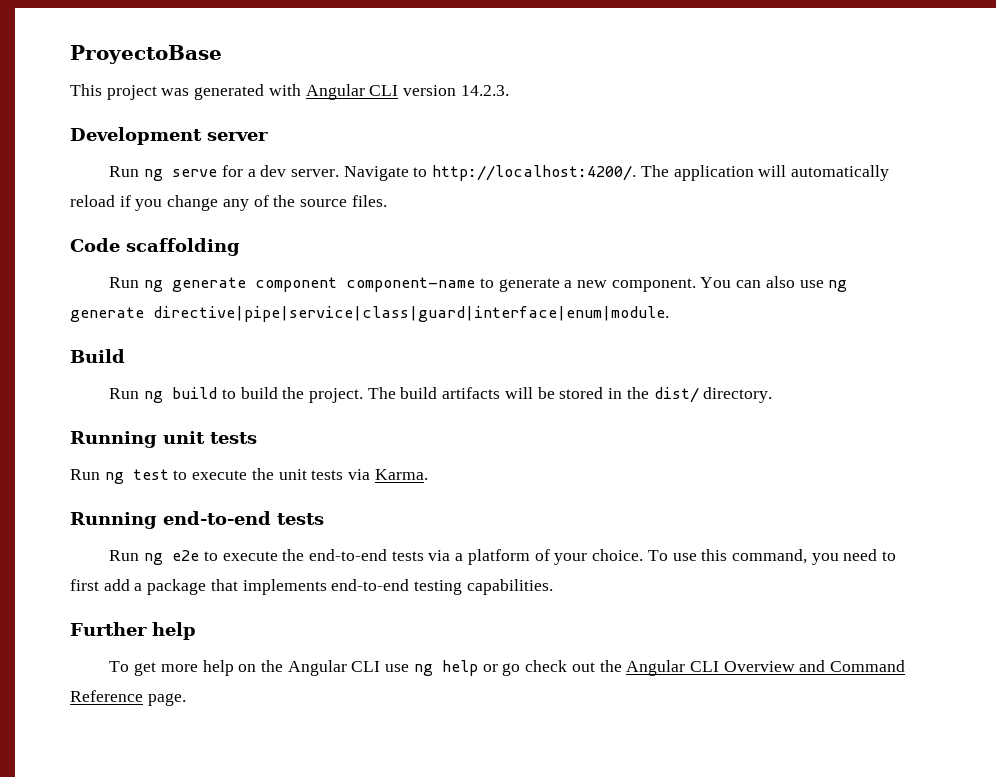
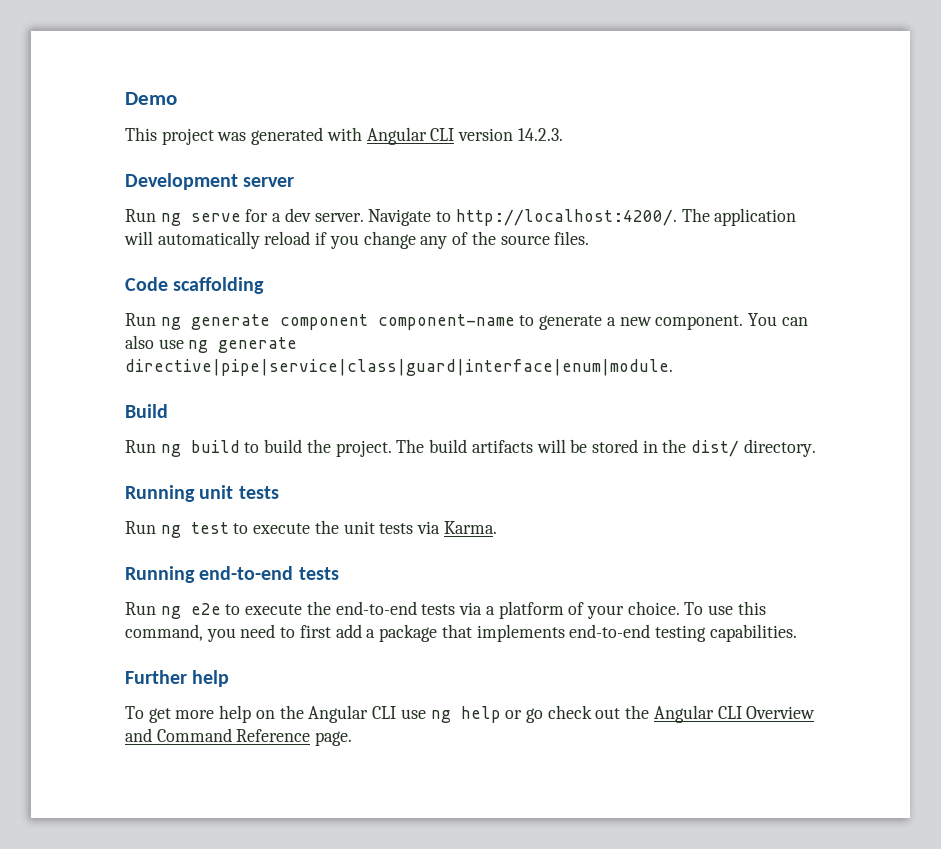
[70,45,222,64] ProyectoBase -> [125,92,177,105] Demo

